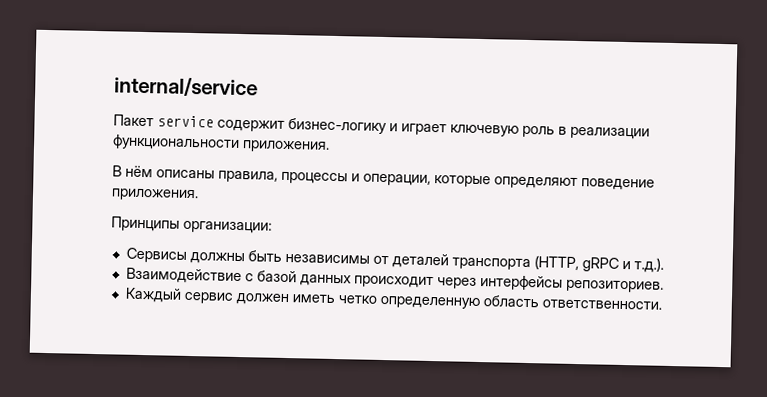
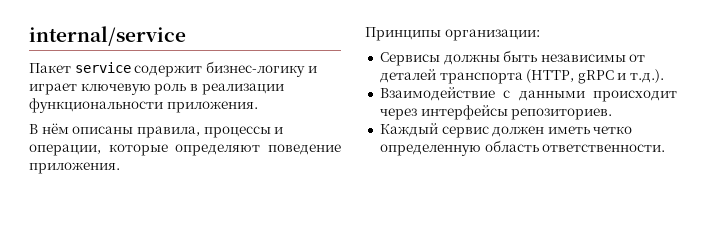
[256,270,352,287] базой данных -> [518,90,585,101] данными

